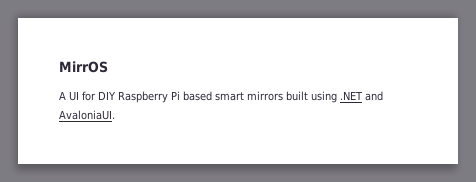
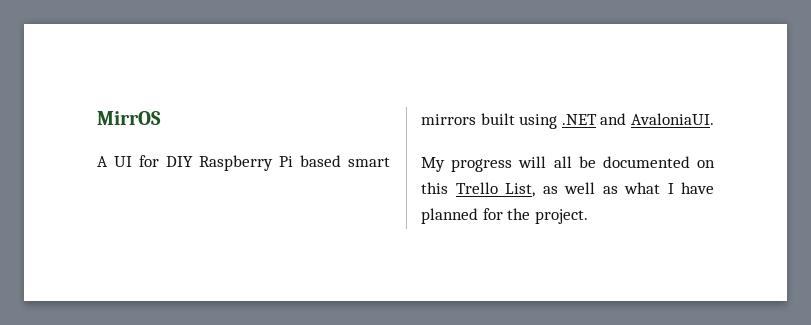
(115, 115) none -> [421,156,715,172] [421,182,714,197] [421,208,588,224] // My progress will all be documented on this Trello List, as well as what I have planned for the project.

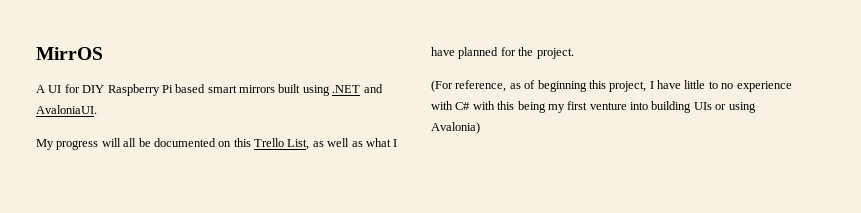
(588, 216) none -> [431,80,792,92] [431,101,756,113] [431,122,480,134] // (For reference, as of beginning this project, I have little to no experience with C# with this being my first venture into building UIs or using Avalonia)

